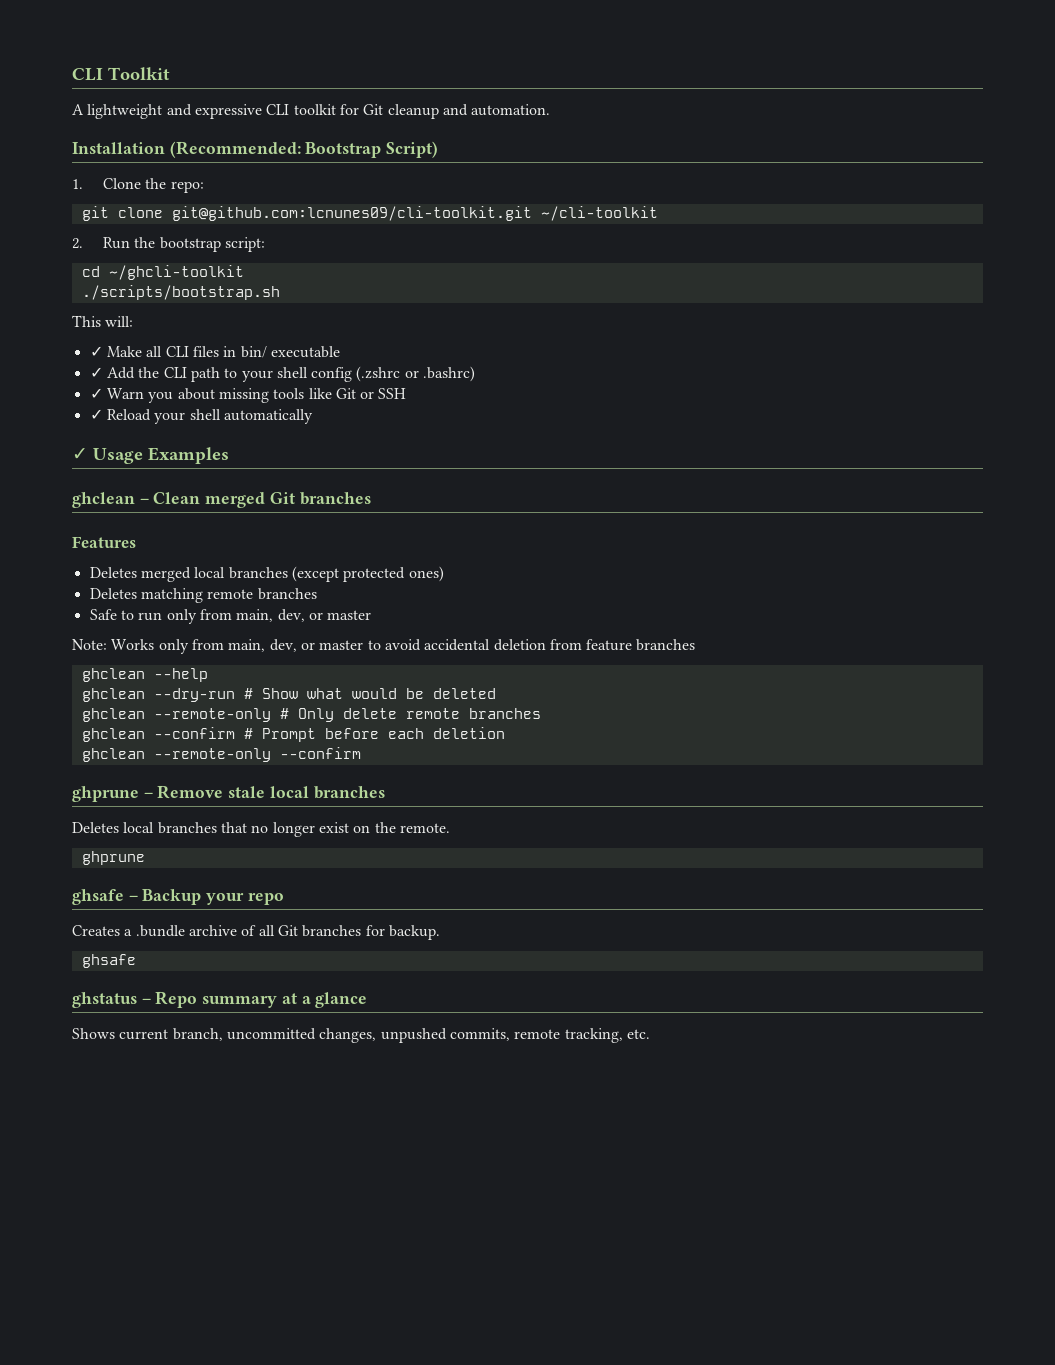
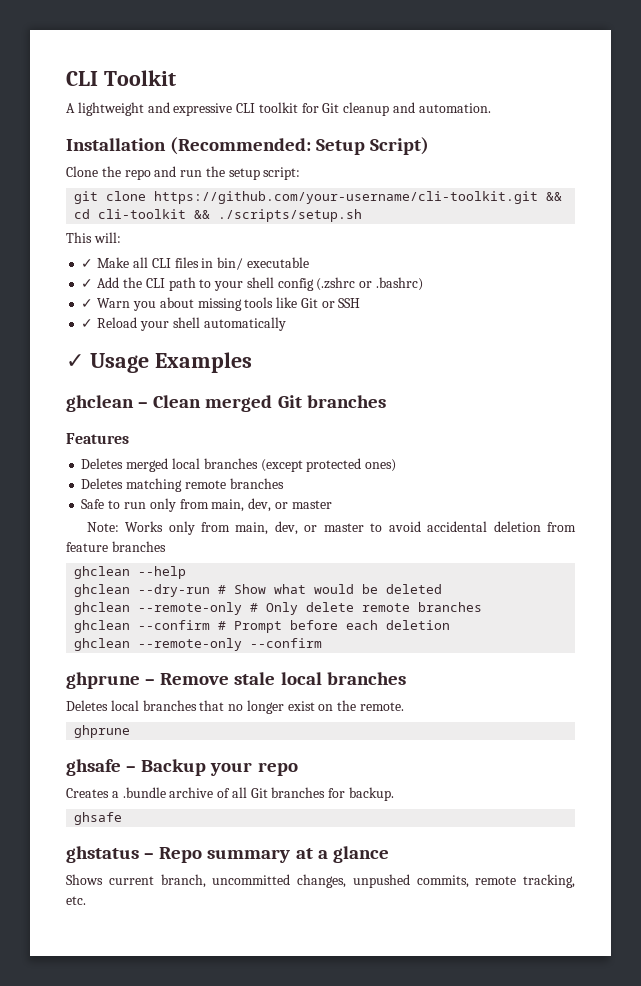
[305,142,382,158] Bootstrap -> [316,139,366,155] Setup
[72,179,83,189] 1. -> (430, 146) none
[170,181,204,193] [81,206,658,221] [72,237,265,252] [81,265,244,280] [81,285,280,300] repo: // git clone git@github.com:lcnunes09/cli-toolkit.git ~/cli-toolkit // 2. Run the bootstrap script: // cd ~/ghcli-toolkit // ./scripts/bootstrap.sh -> [124,166,301,180] [74,191,563,204] [74,209,363,222] repo and run the setup script: // git clone https://github.com/your-username/cli-toolkit.git && cd cli-toolkit && ./scripts/setup.sh

